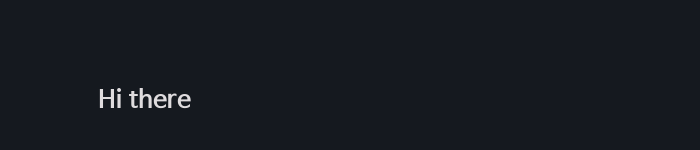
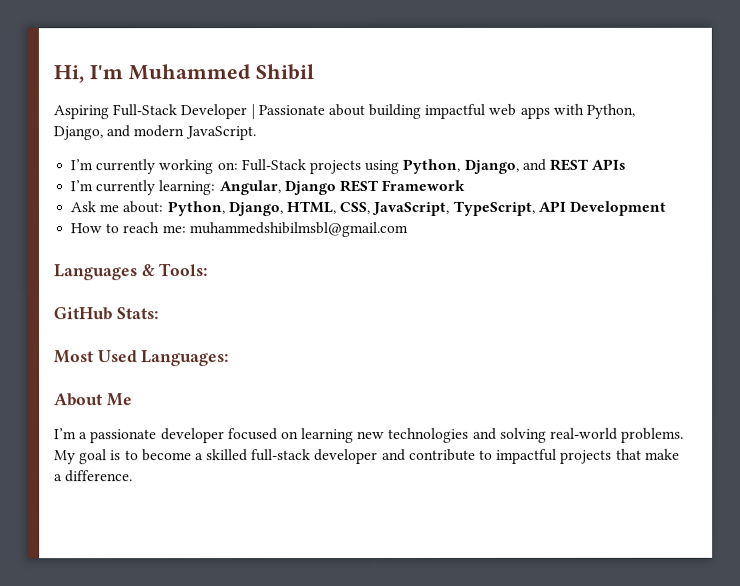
[98,88,191,109] Hi there -> [53,64,314,84] [53,103,636,120] [53,125,256,141] [70,158,627,175] [70,179,466,196] [70,200,666,217] [70,221,408,238] [53,263,208,281] [54,307,159,321] [54,350,230,367] [54,393,133,407] [54,427,685,444] [54,448,680,465] [54,470,134,483] Hi, I'm Muhammed Shibil // Aspiring Full-Stack Developer | Passionate about building impactful web apps with Python, Django, and modern JavaScript. // I’m currently working on: Full-Stack projects using Python, Django, and REST APIs // I’m currently learning: Angular, Django REST Framework // Ask me about: Python, Django, HTML, CSS, JavaScript, TypeScript, API Development // How to reach me: muhammedshibilmsbl@gmail.com // Languages & Tools: // GitHub Stats: // Most Used Languages: // About Me // I’m a passionate developer focused on learning new technologies and solving real-world problems. My goal is to become a skilled full-stack developer and contribute to impactful projects that make a difference.

